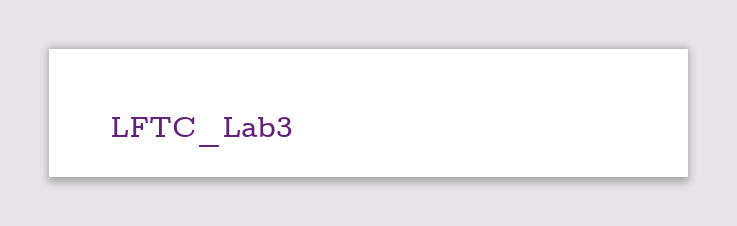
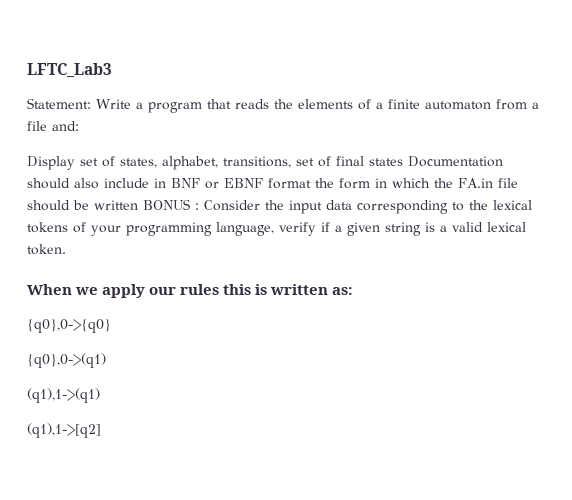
(293, 132) none -> [27,98,539,113] [27,121,79,131] [27,156,503,170] [27,178,518,189] [27,199,532,214] [27,222,526,236] [27,244,66,255] [27,284,354,298] [27,319,111,333] [27,353,106,368] [27,388,100,403] [27,423,101,438] // Statement: Write a program that reads the elements of a finite automaton from a file and: // Display set of states, alphabet, transitions, set of final states Documentation should also include in BNF or EBNF format the form in which the FA.in file should be written BONUS : Consider the input data corresponding to the lexical tokens of your programming language, verify if a given string is a valid lexical token. // When we apply our rules this is written as: // {q0},0->{q0} // {q0},0->(q1) // (q1),1->(q1) // (q1),1->[q2]

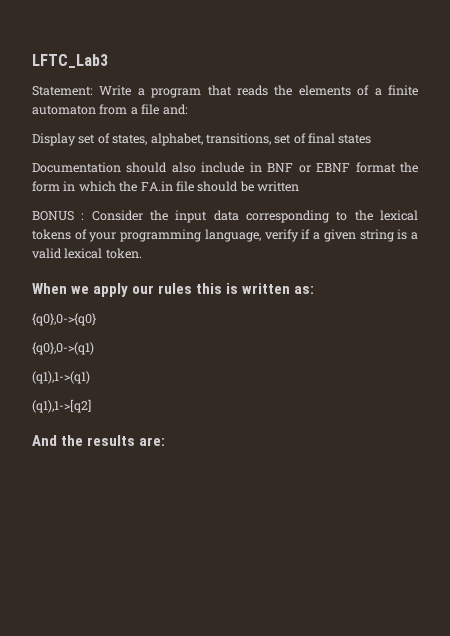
(403, 162) none -> (372, 139) //
(138, 205) none -> (299, 186) //
(101, 430) none -> [32,435,166,446] // And the results are:

